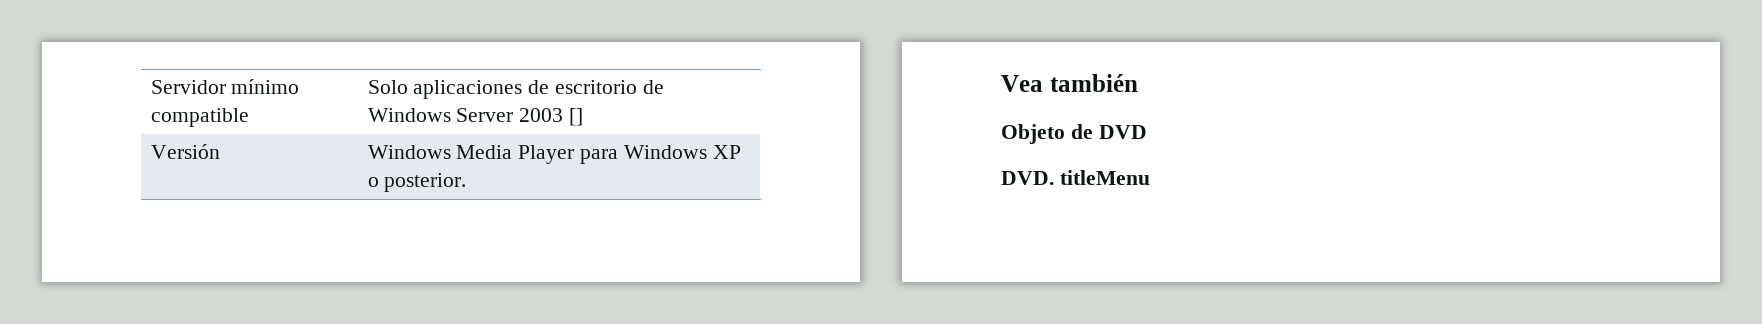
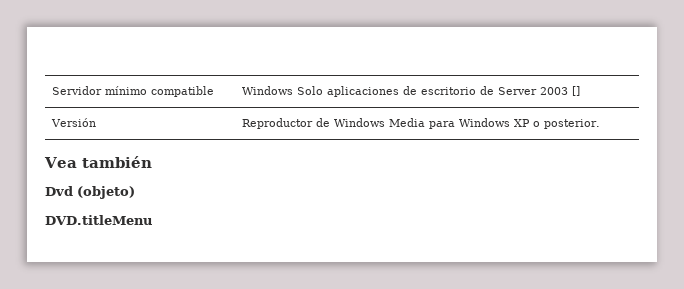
(249, 117) none -> [241,86,293,95] Windows
[367,108,451,122] Windows -> (494, 90) none
(220, 151) none -> [241,118,330,129] Reproductor de
[518,145,575,164] Player -> (425, 122) none
[1001,124,1147,144] [1001,170,1150,185] Objeto de DVD // DVD. titleMenu -> [45,186,135,199] [45,215,152,225] Dvd (objeto) // DVD.titleMenu

